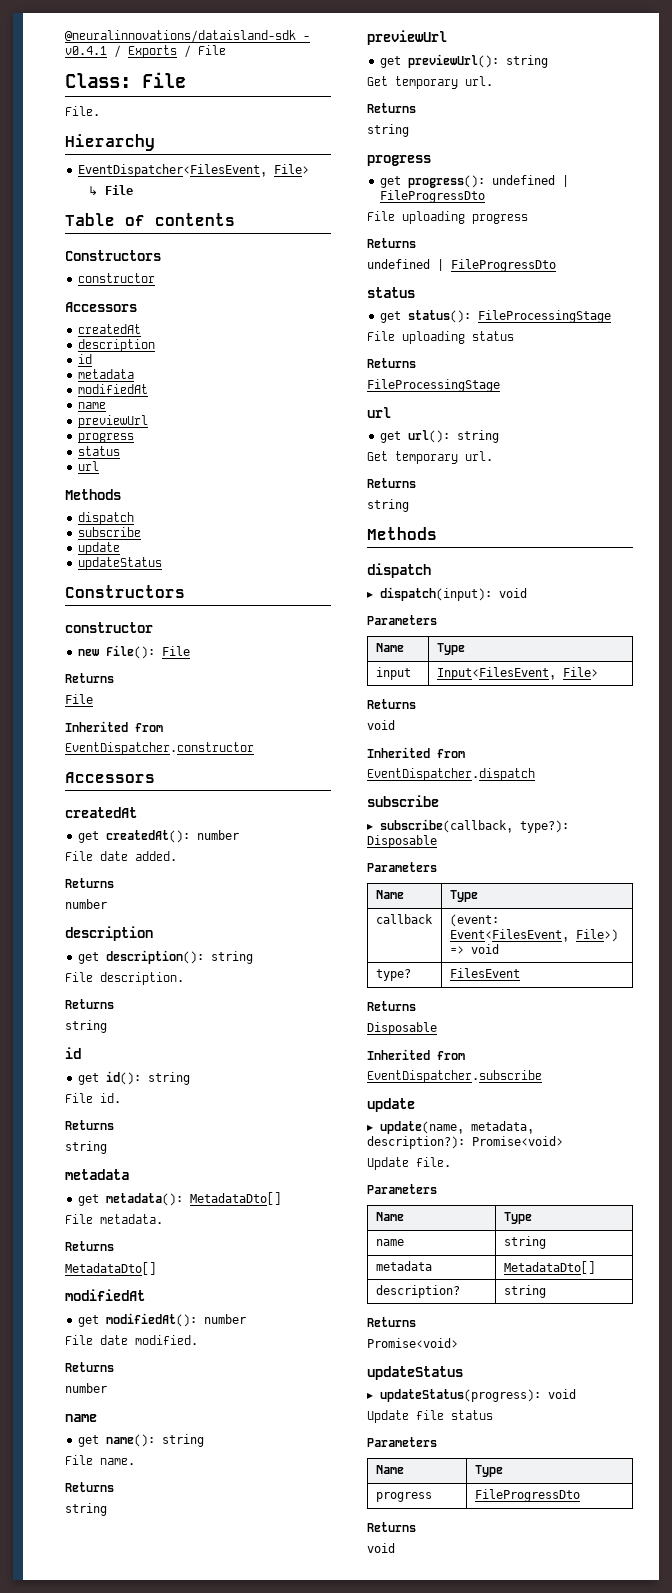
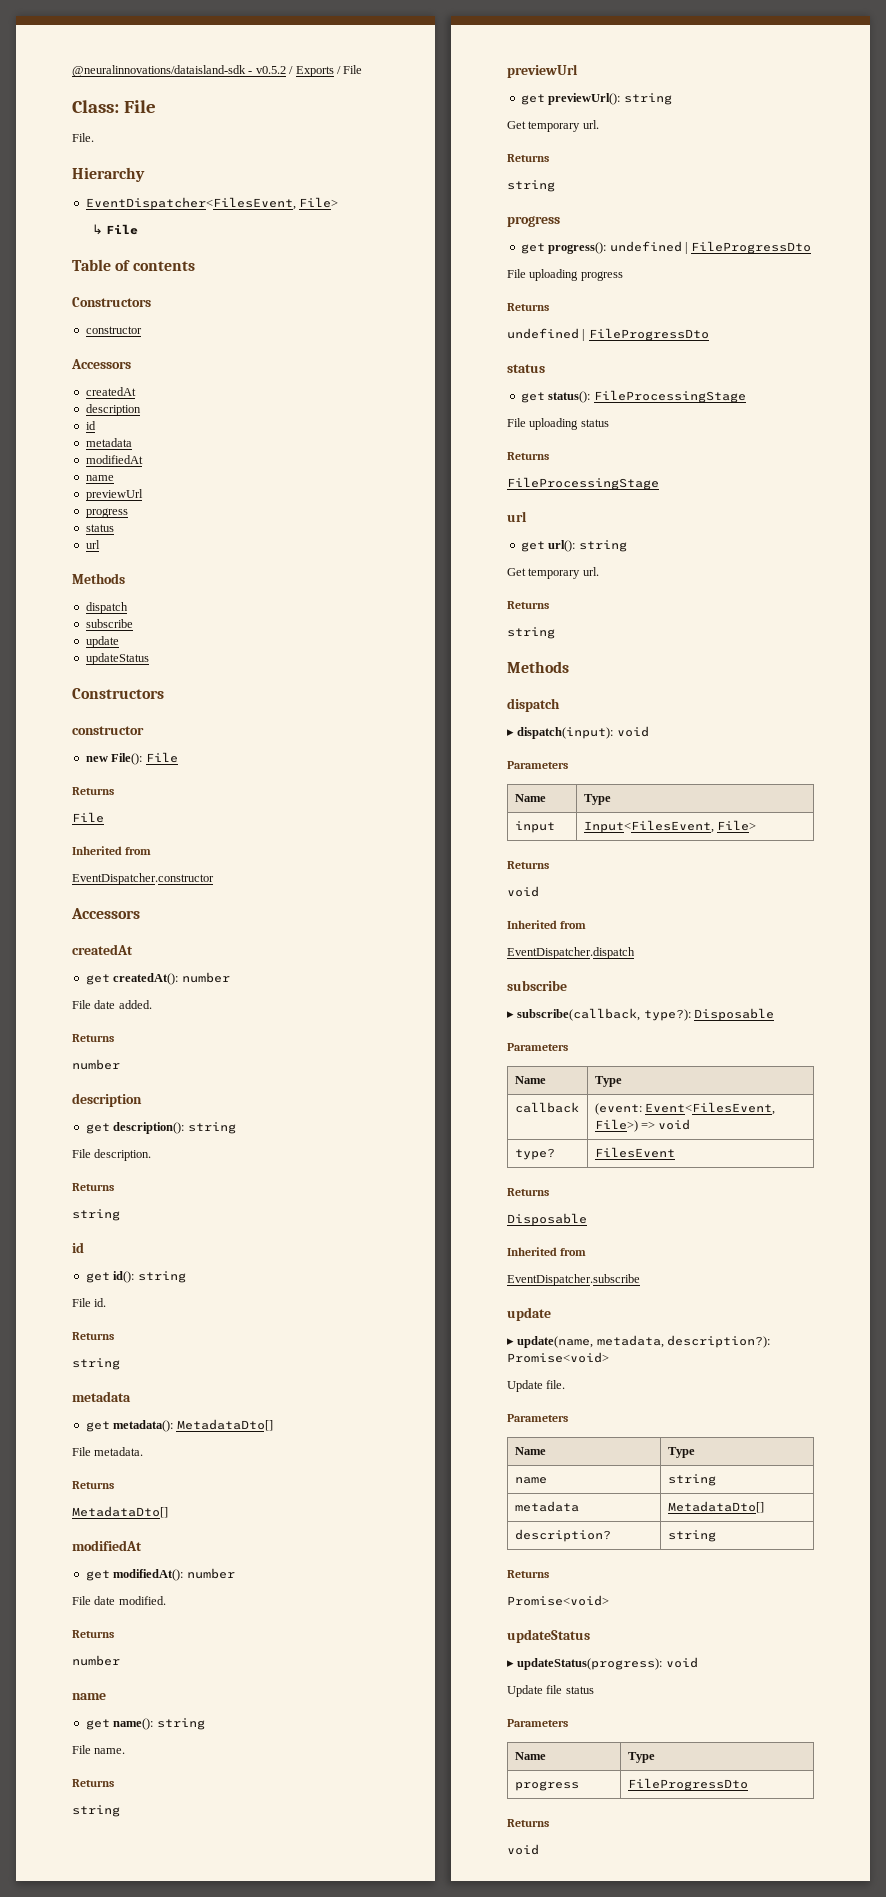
[65,46,107,55] v0.4.1 -> [255,66,286,74] v0.5.2

